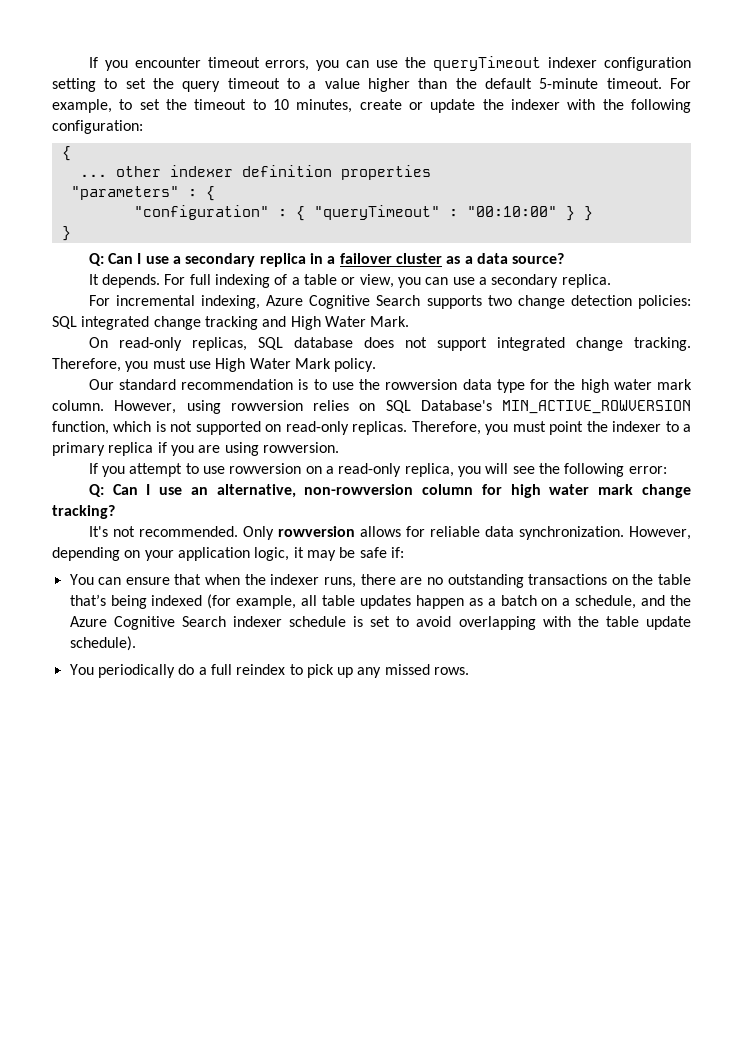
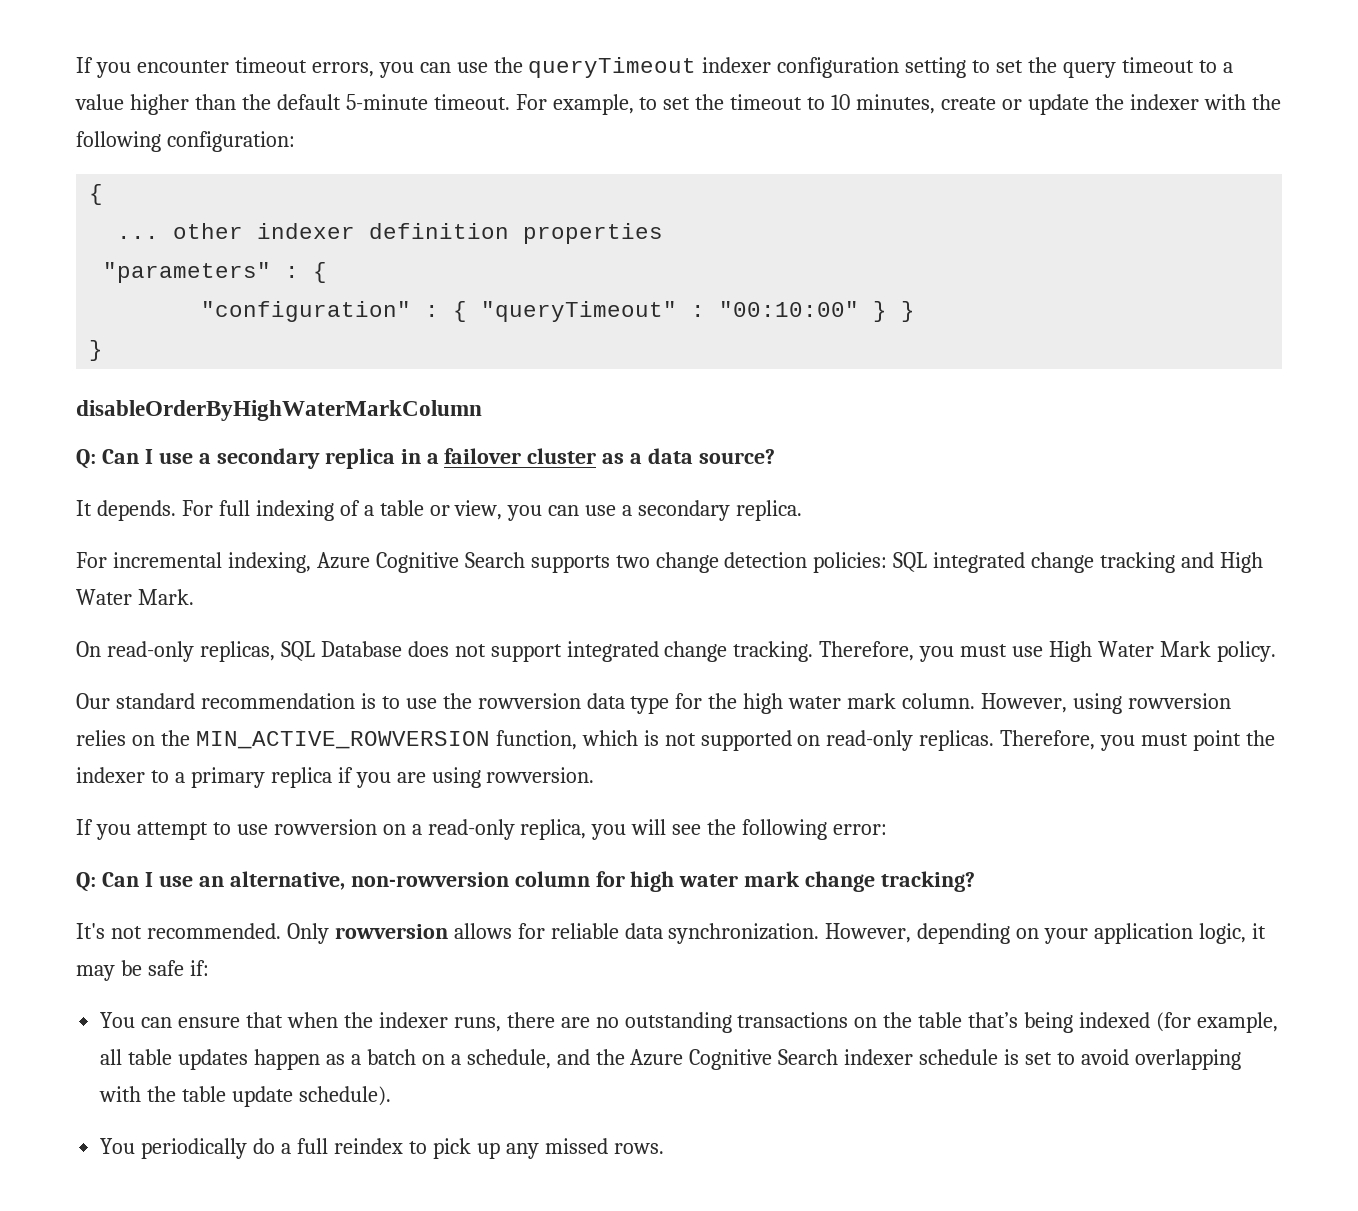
(71, 233) none -> [76,400,482,421] // disableOrderByHighWaterMarkColumn
[293,337,353,348] database -> [320,641,402,657] Database
[385,400,492,413] SQL Database's -> [160,730,190,746] the

